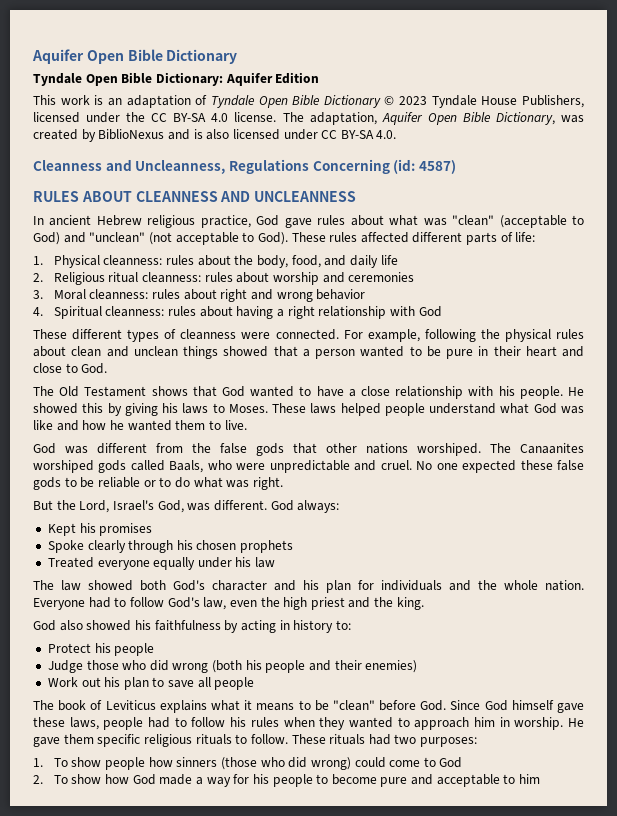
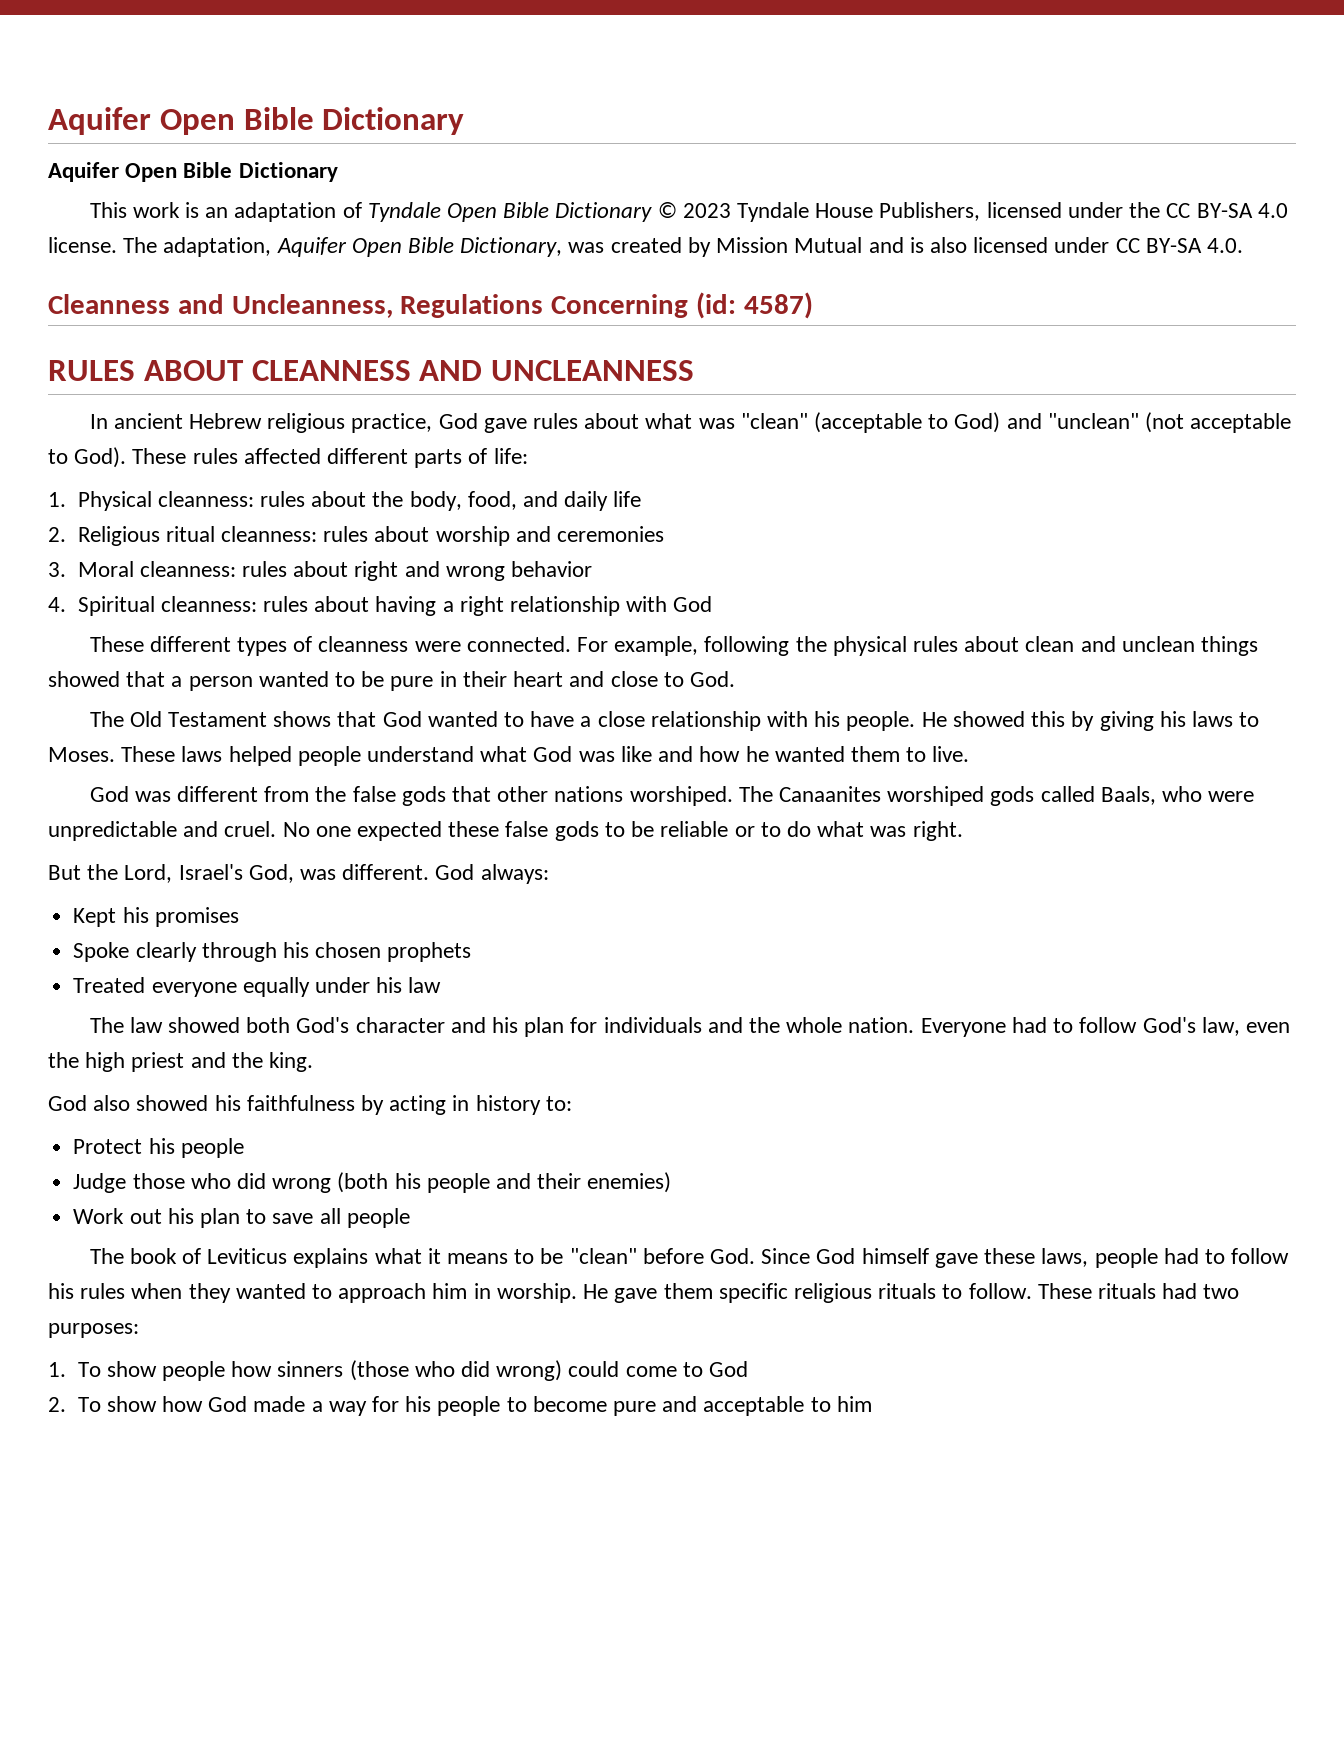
[32,49,238,64] [33,72,320,86] Aquifer Open Bible Dictionary // Tyndale Open Bible Dictionary: Aquifer Edition -> [48,107,465,135] [48,162,338,182] Aquifer Open Bible Dictionary // Aquifer Open Bible Dictionary
[98,129,165,140] BiblioNexus -> [716,237,863,253] Mission Mutual

